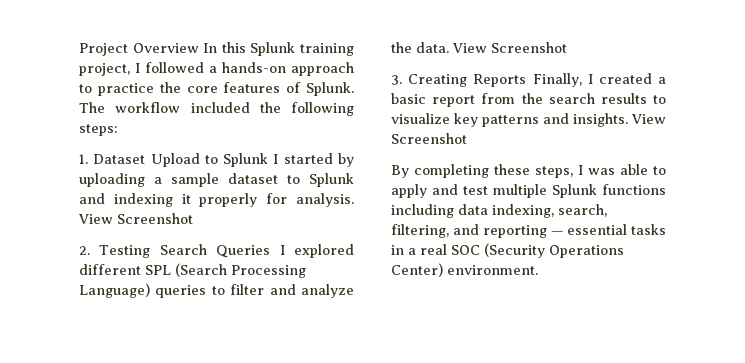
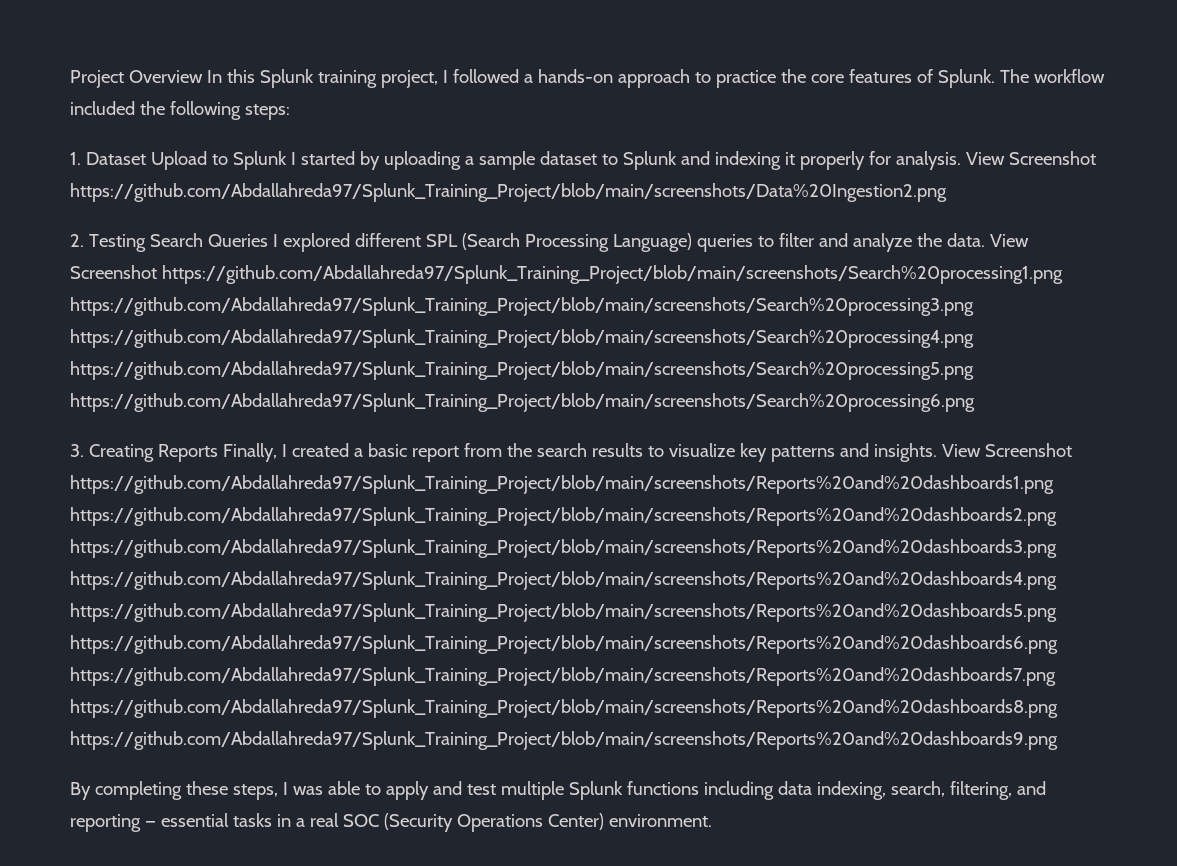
(193, 218) none -> [70,183,947,202] https://github.com/Abdallahreda97/Splunk_Training_Project/blob/main/screenshots/Data%20Ingestion2.png
(567, 47) none -> [161,265,1063,284] [70,297,974,316] [70,329,974,348] [70,361,974,380] [70,393,975,412] https://github.com/Abdallahreda97/Splunk_Training_Project/blob/main/screenshots/Search%20processing1.png https://github.com/Abdallahreda97/Splunk_Training_Project/blob/main/screenshots/Search%20processing3.png https://github.com/Abdallahreda97/Splunk_Training_Project/blob/main/screenshots/Search%20processing4.png https://github.com/Abdallahreda97/Splunk_Training_Project/blob/main/screenshots/Search%20processing5.png https://github.com/Abdallahreda97/Splunk_Training_Project/blob/main/screenshots/Search%20processing6.png
(467, 138) none -> [70,475,1054,494] [70,507,1057,526] [70,539,1057,558] [70,571,1057,590] [70,603,1057,622] [70,635,1058,654] [70,667,1056,686] [70,699,1058,718] [70,731,1058,750] https://github.com/Abdallahreda97/Splunk_Training_Project/blob/main/screenshots/Reports%20and%20dashboards1.png https://github.com/Abdallahreda97/Splunk_Training_Project/blob/main/screenshots/Reports%20and%20dashboards2.png https://github.com/Abdallahreda97/Splunk_Training_Project/blob/main/screenshots/Reports%20and%20dashboards3.png https://github.com/Abdallahreda97/Splunk_Training_Project/blob/main/screenshots/Reports%20and%20dashboards4.png https://github.com/Abdallahreda97/Splunk_Training_Project/blob/main/screenshots/Reports%20and%20dashboards5.png https://github.com/Abdallahreda97/Splunk_Training_Project/blob/main/screenshots/Reports%20and%20dashboards6.png https://github.com/Abdallahreda97/Splunk_Training_Project/blob/main/screenshots/Reports%20and%20dashboards7.png https://github.com/Abdallahreda97/Splunk_Training_Project/blob/main/screenshots/Reports%20and%20dashboards8.png https://github.com/Abdallahreda97/Splunk_Training_Project/blob/main/screenshots/Reports%20and%20dashboards9.png

